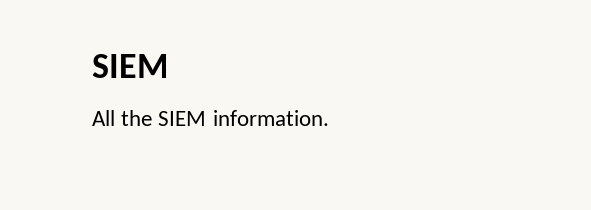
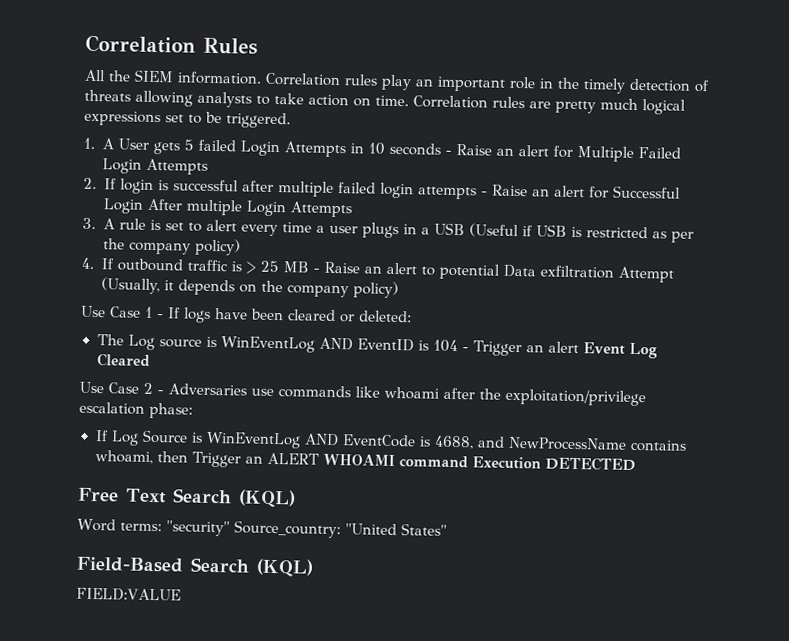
[92,54,168,78] SIEM -> [85,34,258,55] Correlation Rules
(329, 118) none -> [265,72,710,94] [84,89,686,115] [84,110,291,129] [83,137,682,162] [102,158,209,175] [83,177,681,200] [102,198,352,218] [82,217,694,243] [102,238,241,256] [81,257,674,283] [100,277,400,299] [81,305,412,323] [96,334,659,359] [96,353,150,367] [79,381,646,407] [79,401,193,419] [94,429,687,452] [94,450,637,472] [77,487,296,508] [77,518,447,539] [76,556,314,577] [76,587,181,602] Correlation rules play an important role in the timely detection of threats allowing analysts to take action on time. Correlation rules are pretty much logical expressions set to be triggered. // 1. A User gets 5 failed Login Attempts in 10 seconds - Raise an alert for Multiple Failed Login Attempts // 2. If login is successful after multiple failed login attempts - Raise an alert for Successful Login After multiple Login Attempts // 3. A rule is set to alert every time a user plugs in a USB (Useful if USB is restricted as per the company policy) // 4. If outbound traffic is > 25 MB - Raise an alert to potential Data exfiltration Attempt (Usually, it depends on the company policy) // Use Case 1 - If logs have been cleared or deleted: // The Log source is WinEventLog AND EventID is 104 - Trigger an alert Event Log Cleared // Use Case 2 - Adversaries use commands like whoami after the exploitation/privilege escalation phase: // If Log Source is WinEventLog AND EventCode is 4688, and NewProcessName contains whoami, then Trigger an ALERT WHOAMI command Execution DETECTED // Free Text Search (KQL) // Word terms: "security" Source_country: "United States" // Field-Based Search (KQL) // FIELD:VALUE

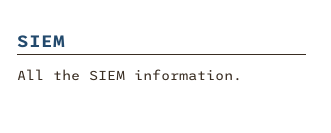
[85,34,258,55] Correlation Rules -> [17,35,65,48] SIEM
[265,72,710,94] [84,89,686,115] [84,110,291,129] [83,137,682,162] [102,158,209,175] [83,177,681,200] [102,198,352,218] [82,217,694,243] [102,238,241,256] [81,257,674,283] [100,277,400,299] [81,305,412,323] [96,334,659,359] [96,353,150,367] [79,381,646,407] [79,401,193,419] [94,429,687,452] [94,450,637,472] [77,487,296,508] [77,518,447,539] [76,556,314,577] [76,587,181,602] Correlation rules play an important role in the timely detection of threats allowing analysts to take action on time. Correlation rules are pretty much logical expressions set to be triggered. // 1. A User gets 5 failed Login Attempts in 10 seconds - Raise an alert for Multiple Failed Login Attempts // 2. If login is successful after multiple failed login attempts - Raise an alert for Successful Login After multiple Login Attempts // 3. A rule is set to alert every time a user plugs in a USB (Useful if USB is restricted as per the company policy) // 4. If outbound traffic is > 25 MB - Raise an alert to potential Data exfiltration Attempt (Usually, it depends on the company policy) // Use Case 1 - If logs have been cleared or deleted: // The Log source is WinEventLog AND EventID is 104 - Trigger an alert Event Log Cleared // Use Case 2 - Adversaries use commands like whoami after the exploitation/privilege escalation phase: // If Log Source is WinEventLog AND EventCode is 4688, and NewProcessName contains whoami, then Trigger an ALERT WHOAMI command Execution DETECTED // Free Text Search (KQL) // Word terms: "security" Source_country: "United States" // Field-Based Search (KQL) // FIELD:VALUE -> (242, 75) none

